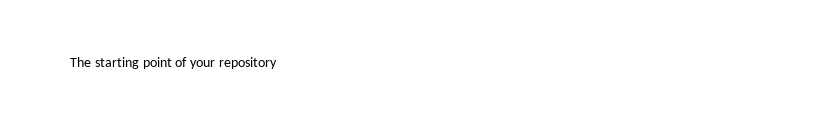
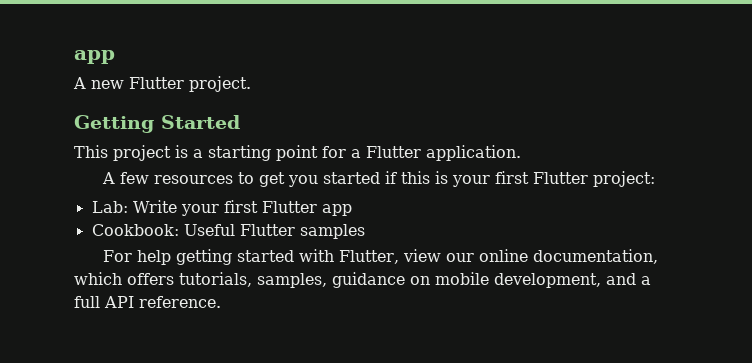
[70,57,277,69] The starting point of your repository -> [74,50,115,64] [73,76,251,92] [74,115,240,133] [74,145,521,161] [101,171,655,187] [91,200,352,216] [91,224,365,239] [102,249,658,265] [74,272,651,288] [74,296,221,308] app // A new Flutter project. // Getting Started // This project is a starting point for a Flutter application. // A few resources to get you started if this is your first Flutter project: // Lab: Write your first Flutter app // Cookbook: Useful Flutter samples // For help getting started with Flutter, view our online documentation, which offers tutorials, samples, guidance on mobile development, and a full API reference.

